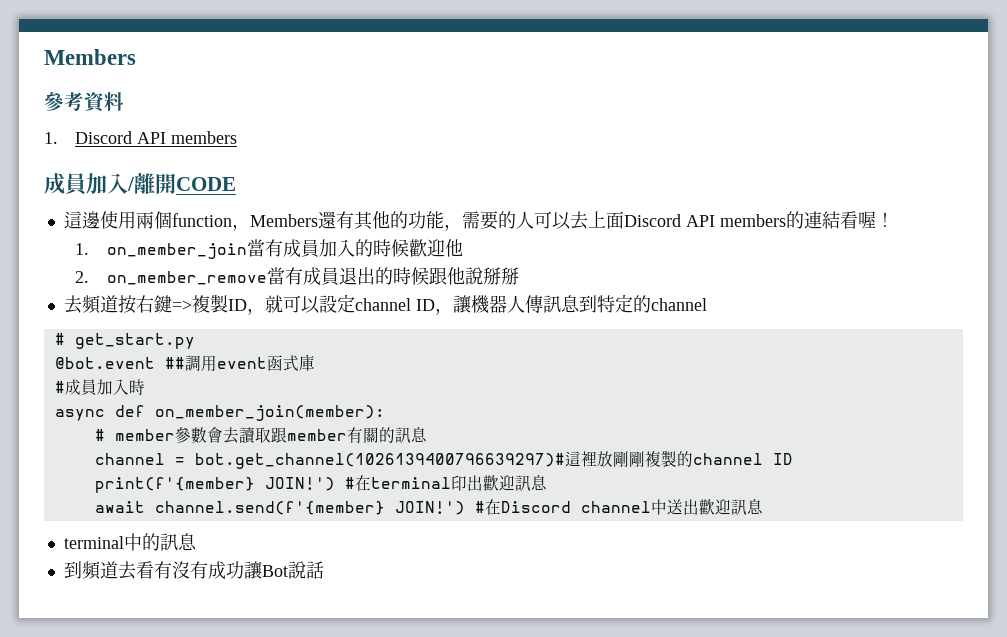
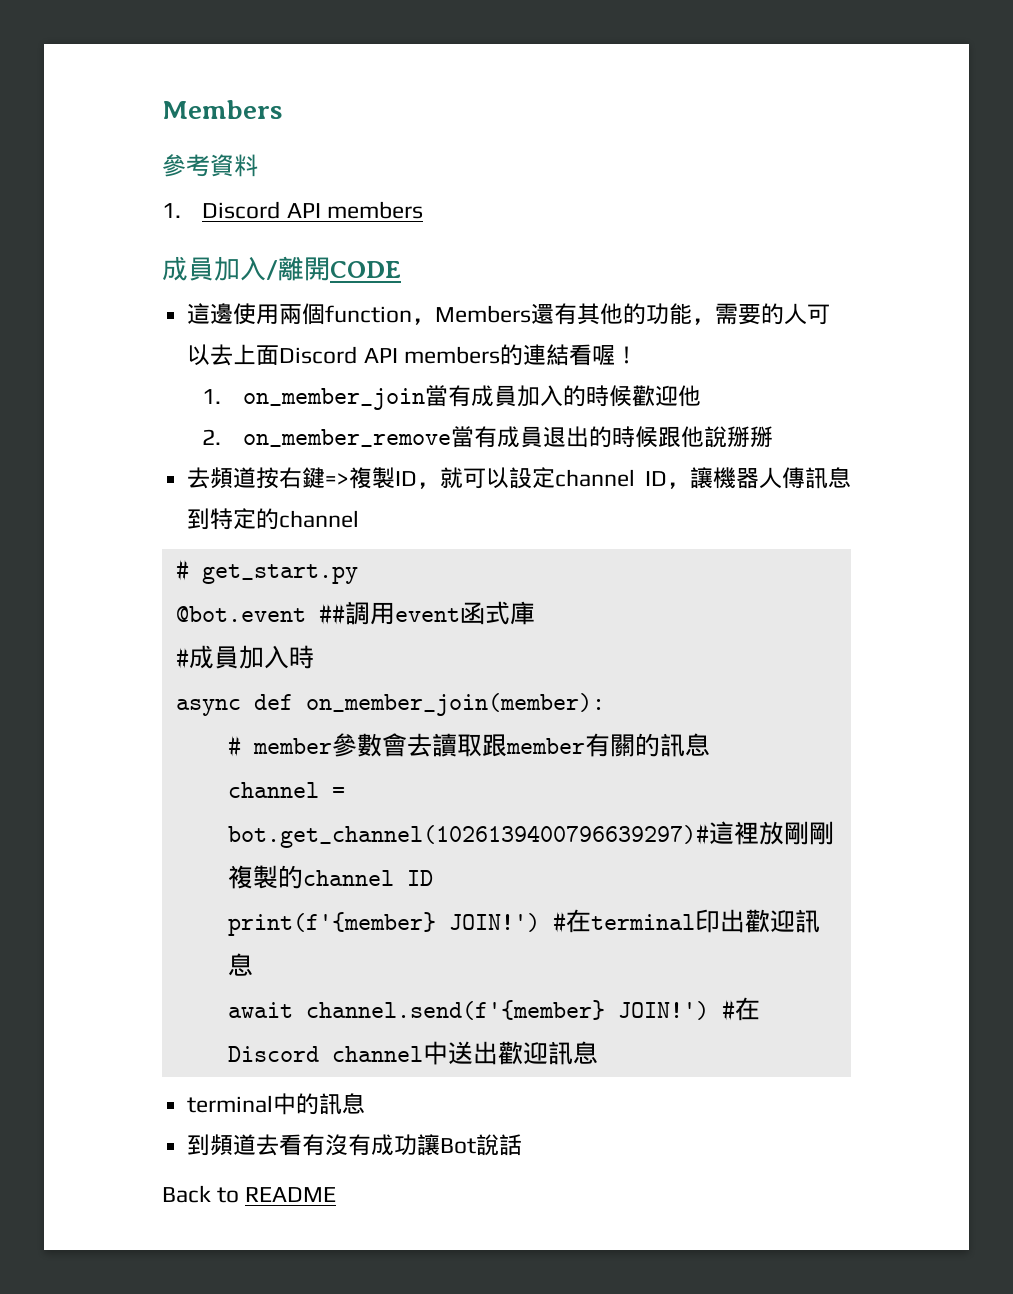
(324, 570) none -> [162,1185,337,1203] // Back to README

